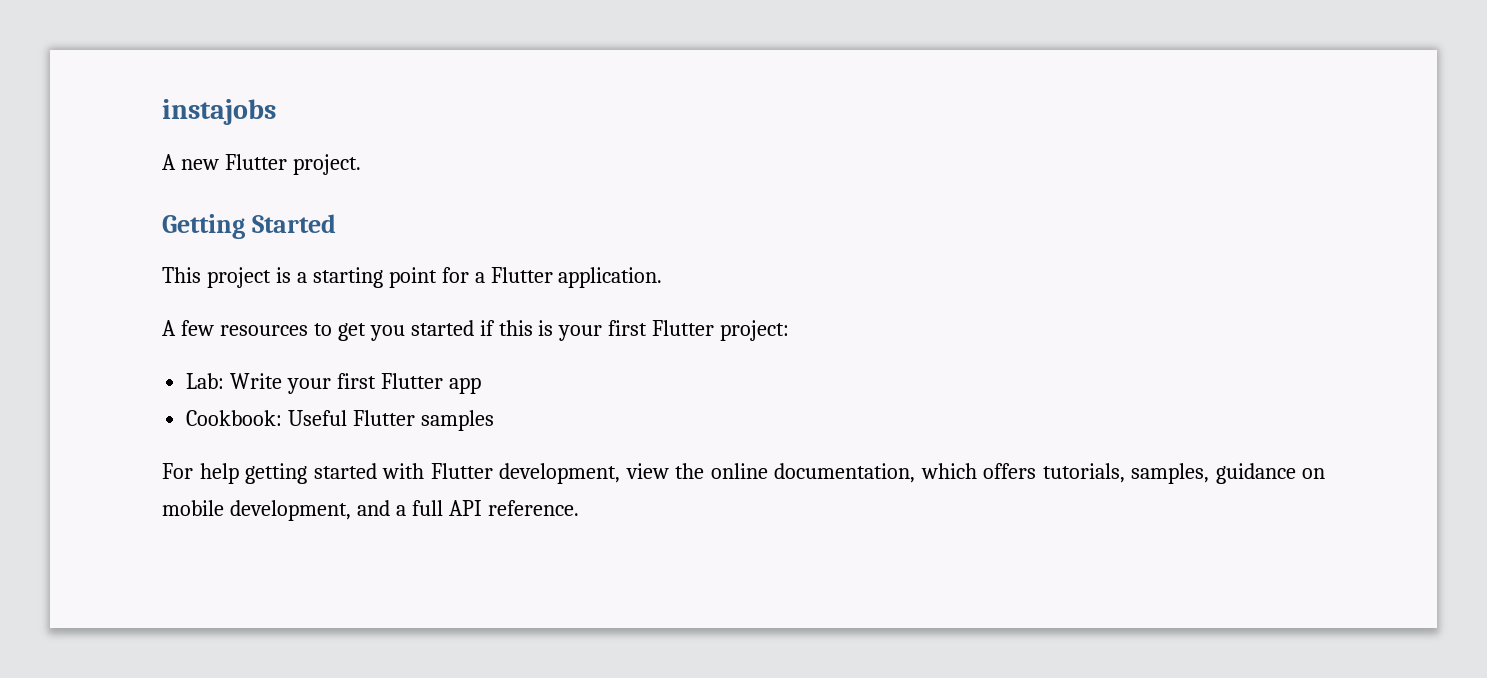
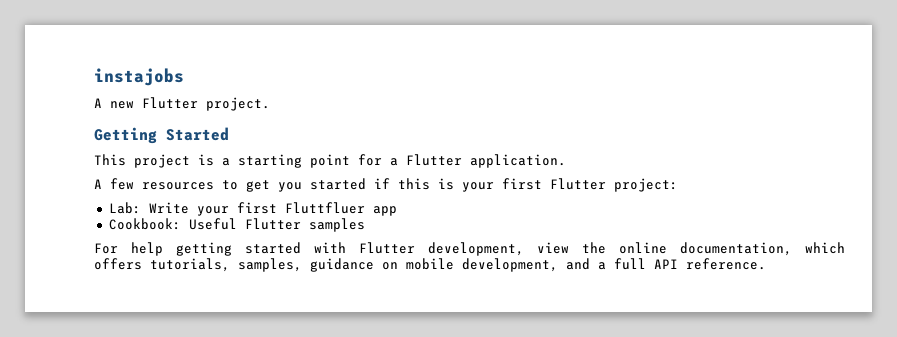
[380,373,443,389] Flutter -> [284,202,365,214] Fluttfluer

